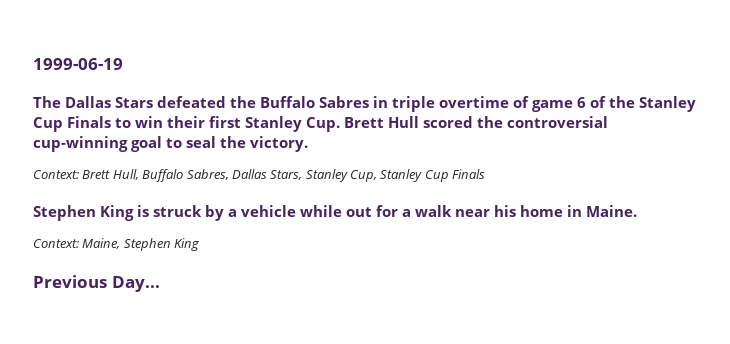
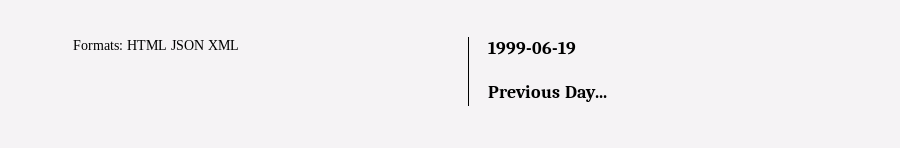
[33,58,123,70] [33,96,696,112] [33,116,608,132] [33,136,308,152] [33,169,486,182] [33,205,637,221] [33,238,200,251] 1999-06-19 // The Dallas Stars defeated the Buffalo Sabres in triple overtime of game 6 of the Stanley Cup Finals to win their first Stanley Cup. Brett Hull scored the controversial cup-winning goal to seal the victory. // Context: Brett Hull, Buffalo Sabres, Dallas Stars, Stanley Cup, Stanley Cup Finals // Stephen King is struck by a vehicle while out for a walk near his home in Maine. // Context: Maine, Stephen King -> [73,40,239,50] [488,41,576,55] Formats: HTML JSON XML // 1999-06-19

